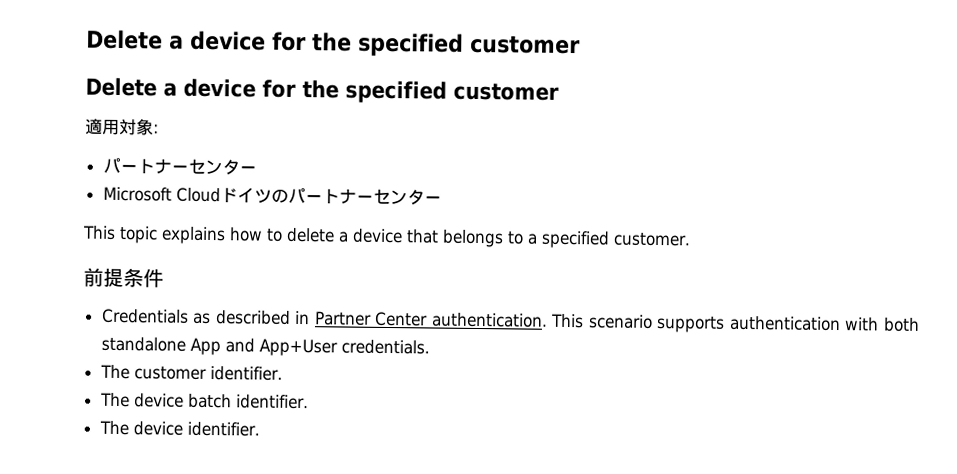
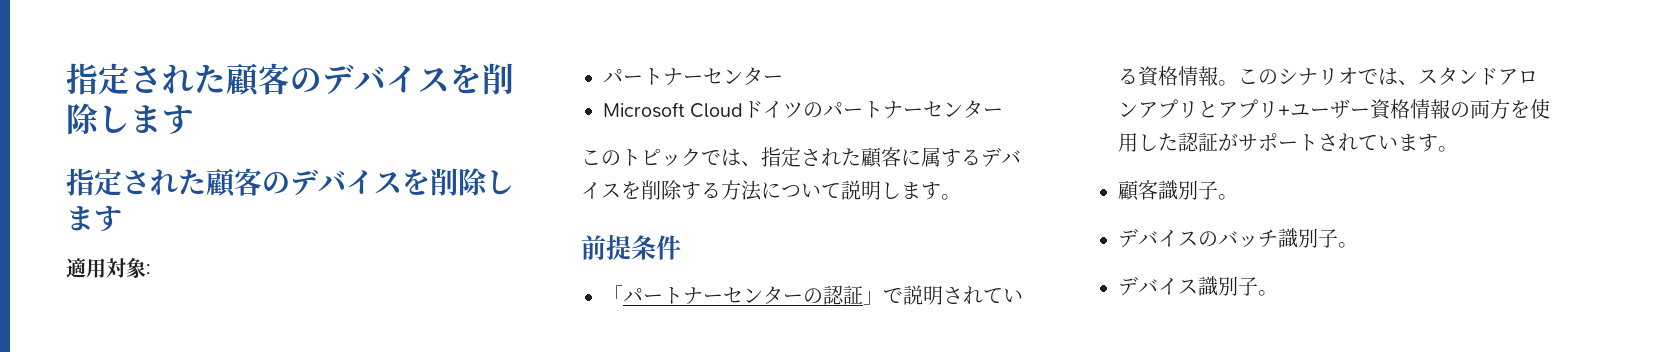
[86,29,581,57] [85,77,559,104] Delete a device for the specified customer // Delete a device for the specified customer -> [66,63,514,97] [66,103,194,135] [66,168,514,198] [66,205,122,232] 指定された顧客のデバイスを削除します // 指定された顧客のデバイスを削除します
[82,225,691,249] [83,267,164,288] [101,308,921,333] [100,336,430,357] [99,364,283,381] [99,392,309,410] [98,420,260,437] This topic explains how to delete a device that belongs to a specified customer. // 前提条件 // Credentials as described in Partner Center authentication. This scenario supports authentication with both standalone App and App+User credentials. // The customer identifier. // The device batch identifier. // The device identifier. -> [581,147,1021,168] [581,180,961,201] [581,235,681,260] [603,285,1023,305] [1118,66,1538,87] [1118,99,1550,120] [1118,132,1458,152] [1118,180,1238,201] [1118,228,1358,248] [1118,276,1278,296] このトピックでは、指定された顧客に属するデバイスを削除する方法について説明します。 // 前提条件 // 「パートナーセンターの認証」で説明されている資格情報。このシナリオでは、スタンドアロンアプリとアプリ+ユーザー資格情報の両方を使用した認証がサポートされています。 // 顧客識別子。 // デバイスのバッチ識別子。 // デバイス識別子。

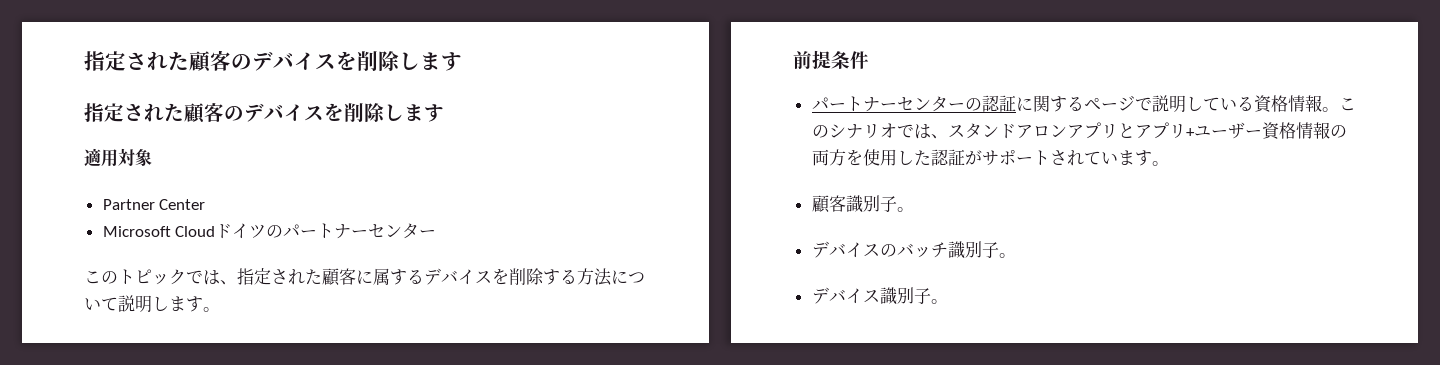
[146,264,151,276] [603,67,783,86] : // パートナーセンター -> [102,199,206,210] // Partner Center
[603,285,623,303] 「 -> (869, 60) none
[863,285,983,305] 」で説明され -> [1015,95,1203,113] に関するページで説明し

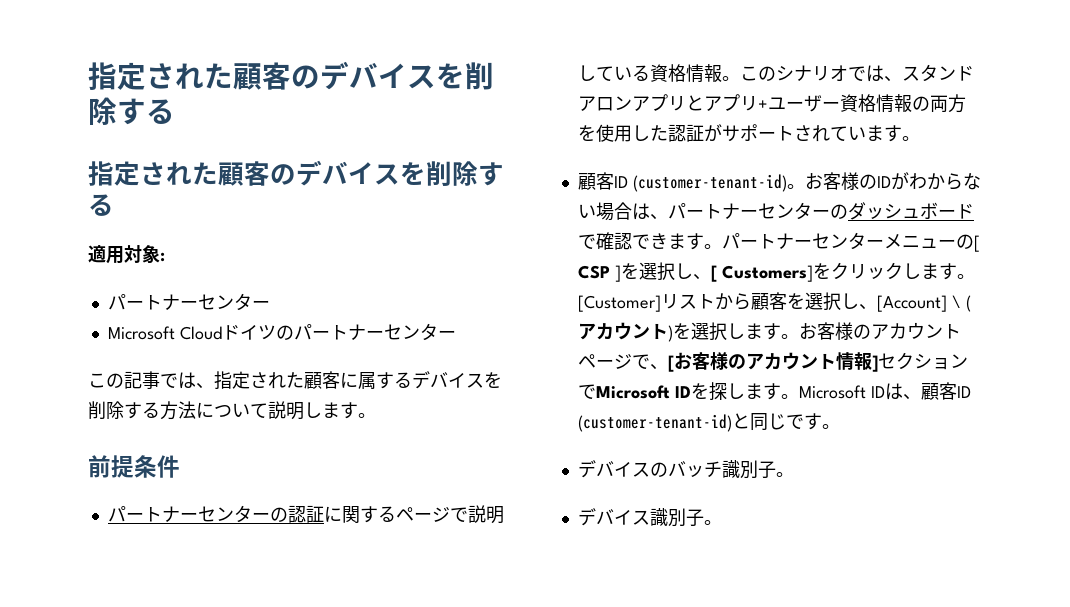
[84,50,462,72] [84,103,444,123] 指定された顧客のデバイスを削除します // 指定された顧客のデバイスを削除します -> [88,61,494,90] [88,97,175,125] [88,160,504,186] [88,194,114,216] 指定された顧客のデバイスを削除する // 指定された顧客のデバイスを削除する
[102,199,206,210] // Partner Center -> [160,252,165,262] [107,293,270,311] : // パートナーセンター
[118,269,186,285] トピック -> [124,371,160,389] 記事
[845,195,897,213] 識別子 -> [613,172,981,192] [577,202,974,221] [577,232,980,252] [577,262,975,282] [577,292,971,312] [577,322,961,342] [577,352,968,372] [577,382,971,401] [577,413,822,432] ID (customer-tenant-id)。お客様のIDがわからない場合は、パートナーセンターのダッシュボードで確認できます。パートナーセンターメニューの[ CSP ]を選択し、[ Customers]をクリックします。[Customer]リストから顧客を選択し、[Account] \ (アカウント)を選択します。お客様のアカウントページで、[お客様のアカウント情報]セクションでMicrosoft IDを探します。Microsoft IDは、顧客ID (customer-tenant-id)と同じです

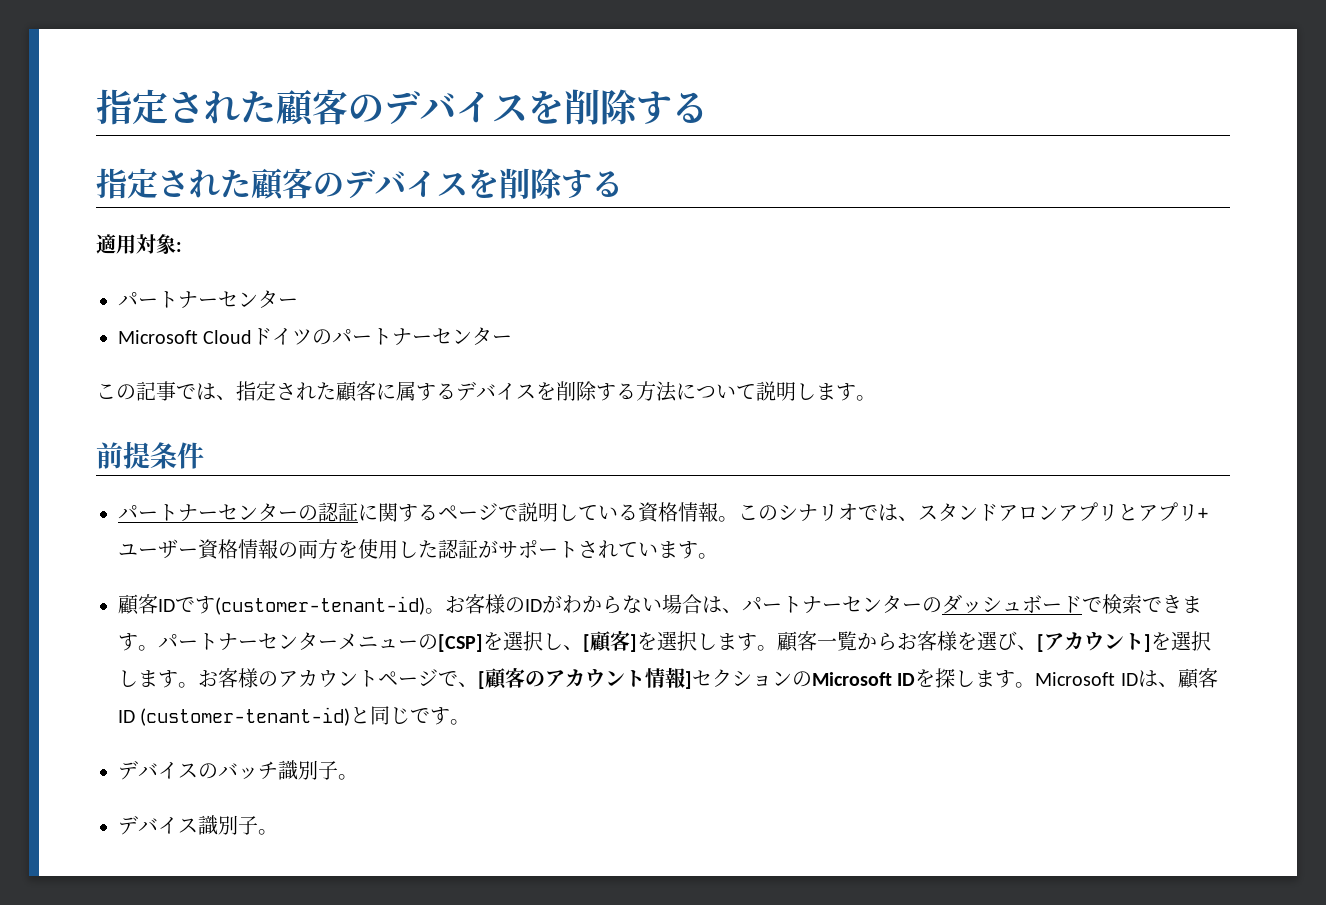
(628, 182) none -> [175,596,215,614] です
[595,232,632,250] 確認 -> [1102,594,1142,614] 検索
[973,235,980,252] [577,265,621,282] [ CSP ] -> [438,634,483,652] [CSP]
[721,262,975,282] [577,292,971,312] [577,322,673,342] Customers]をクリックします。[Customer]リストから顧客を選択し、[Account] \ (アカウント) -> [590,631,1151,652] 顧客]を選択します。顧客一覧からお客様を選び、[アカウント]
[673,352,728,370] お客様 -> [485,668,525,689] 顧客
[577,384,596,399] で -> [792,671,812,687] の

